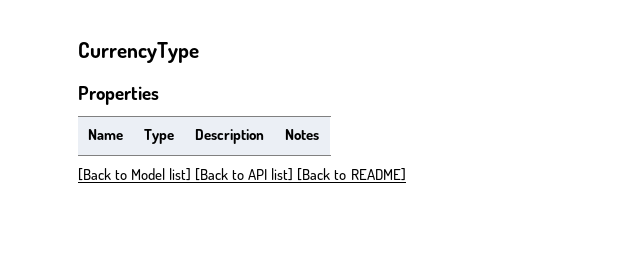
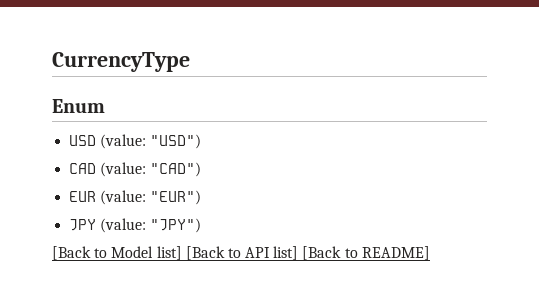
[78,86,159,105] [88,129,124,140] [144,129,175,144] [195,129,265,144] [285,129,320,140] Properties // Name | Type | Description | Notes -> [52,99,105,113] [69,134,202,149] [69,162,202,177] [69,190,202,205] [69,218,202,233] Enum // USD (value: "USD") // CAD (value: "CAD") // EUR (value: "EUR") // JPY (value: "JPY")

